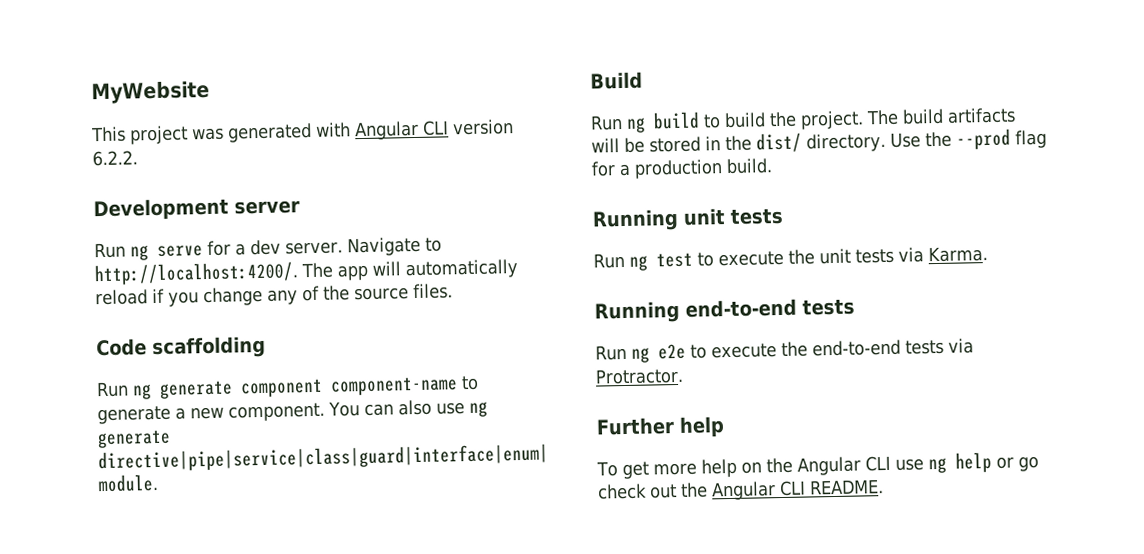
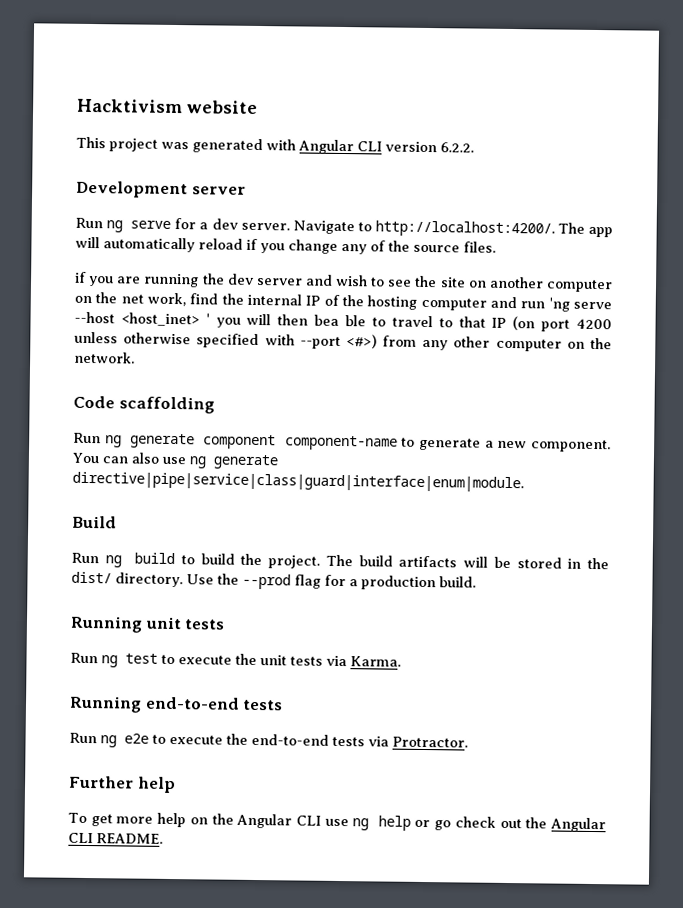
[91,80,210,105] MyWebsite -> [77,98,258,114] Hacktivism website
(453, 291) none -> [75,271,613,293] [74,292,612,312] [74,311,613,332] [74,331,612,352] [74,351,135,364] // if you are running the dev server and wish to see the site on another computer on the net work, find the internal IP of the hosting computer and run 'ng serve --host <host_inet> ' you will then bea ble to travel to that IP (on port 4200 unless otherwise specified with --port <#>) from any other computer on the network.

